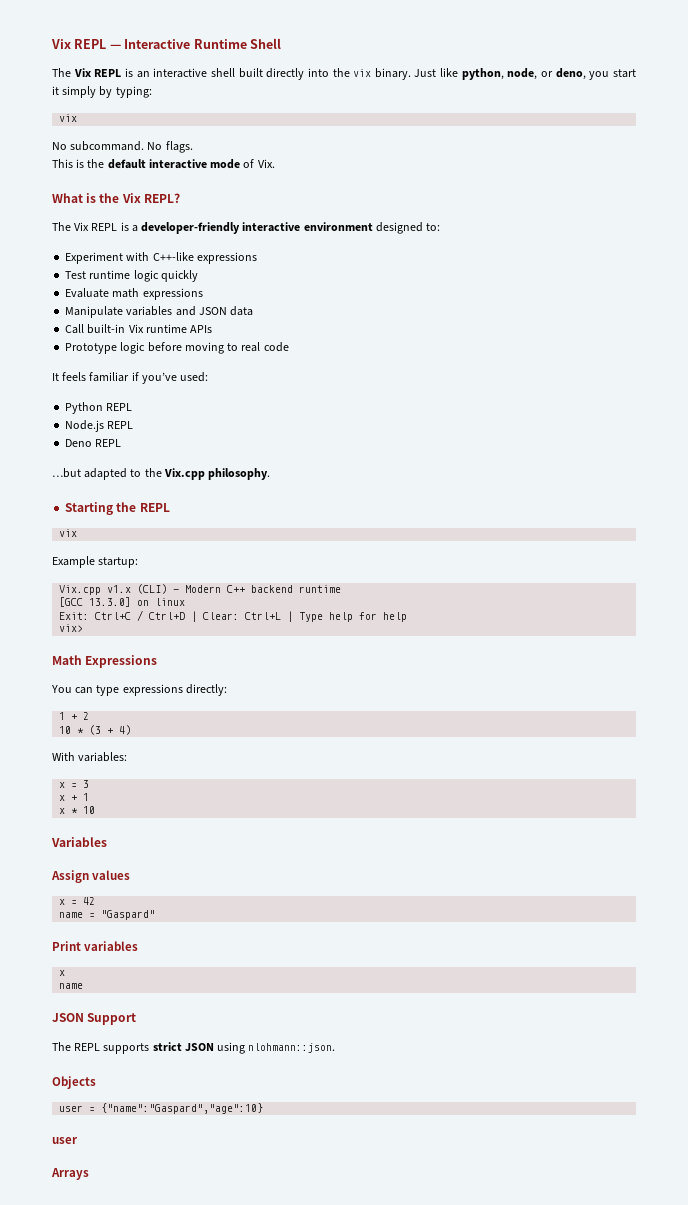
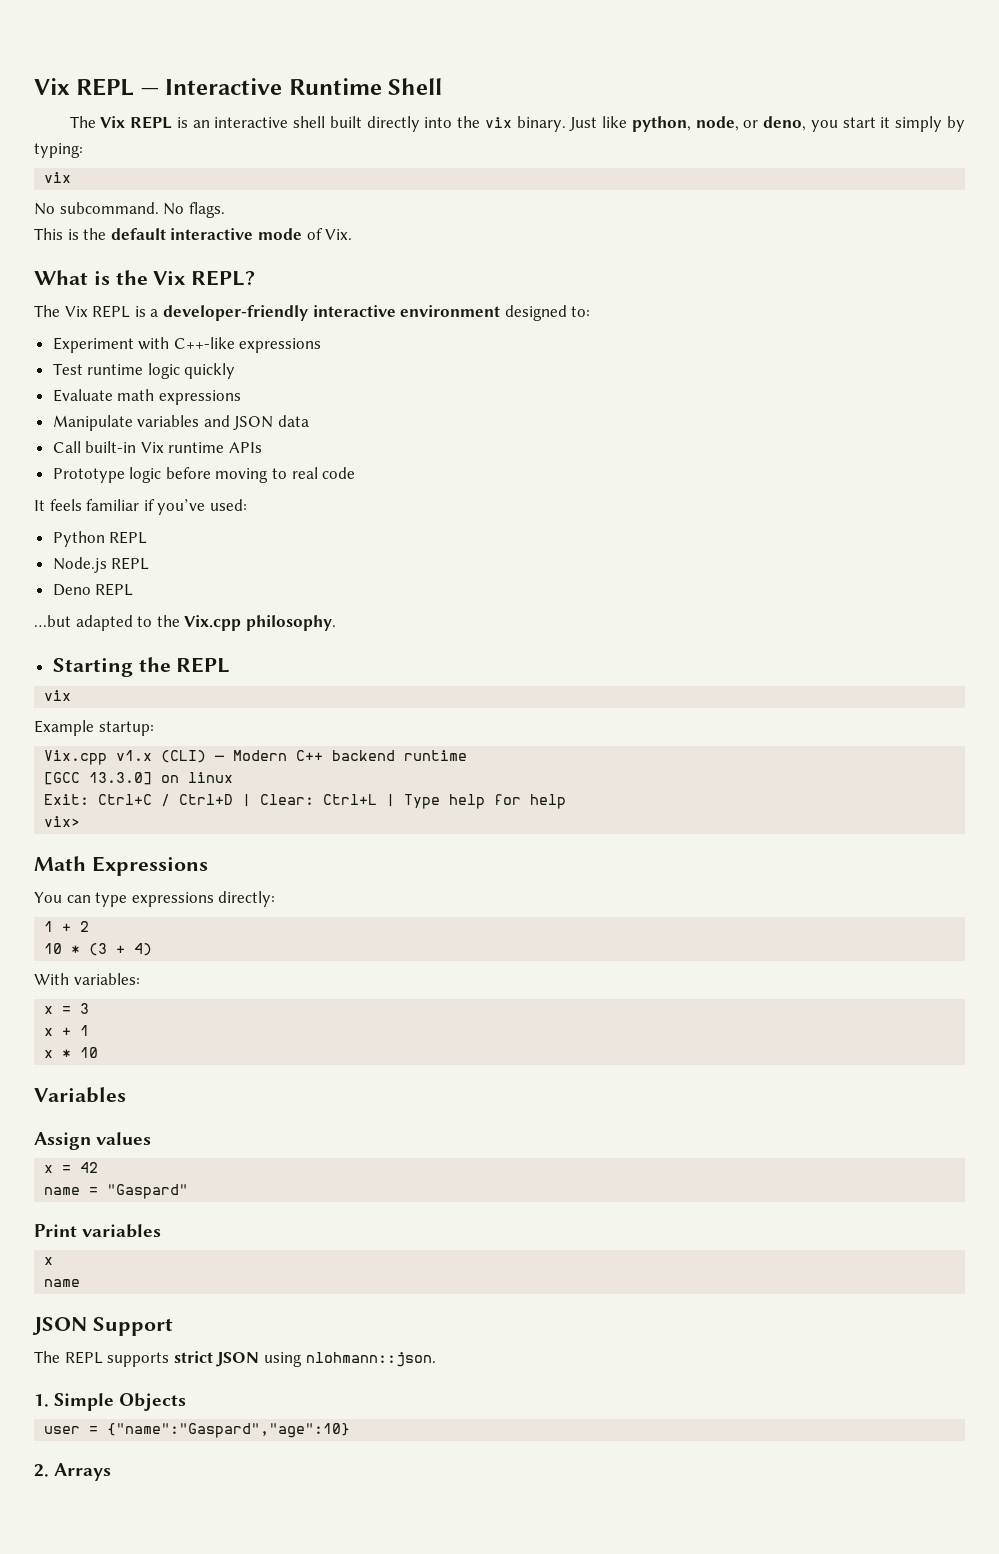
(336, 1048) none -> [34,1393,115,1411] 1. Simple
[52,1137,78,1144] user // -> [34,1464,49,1477] 2.

